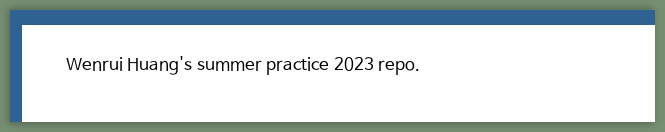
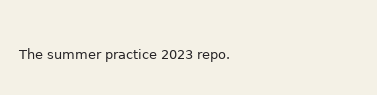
[66,56,193,75] Wenrui Huang's -> [18,48,43,59] The

